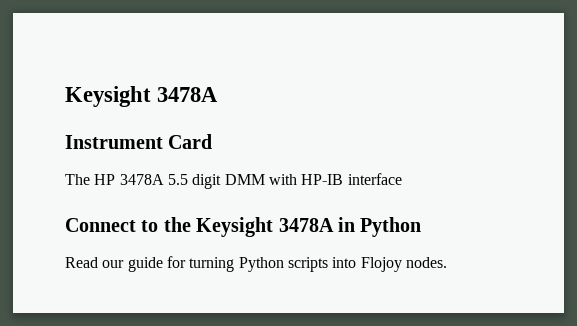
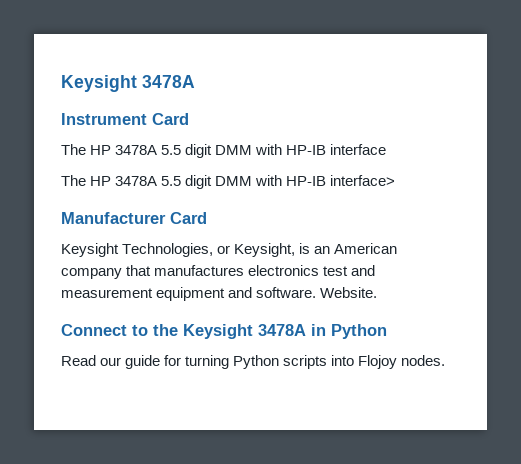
(402, 179) none -> [61,175,396,189] [61,212,207,224] [61,243,398,257] [61,265,376,279] [61,287,378,301] // The HP 3478A 5.5 digit DMM with HP-IB interface> // Manufacturer Card // Keysight Technologies, or Keysight, is an American company that manufactures electronics test and measurement equipment and software. Website.

